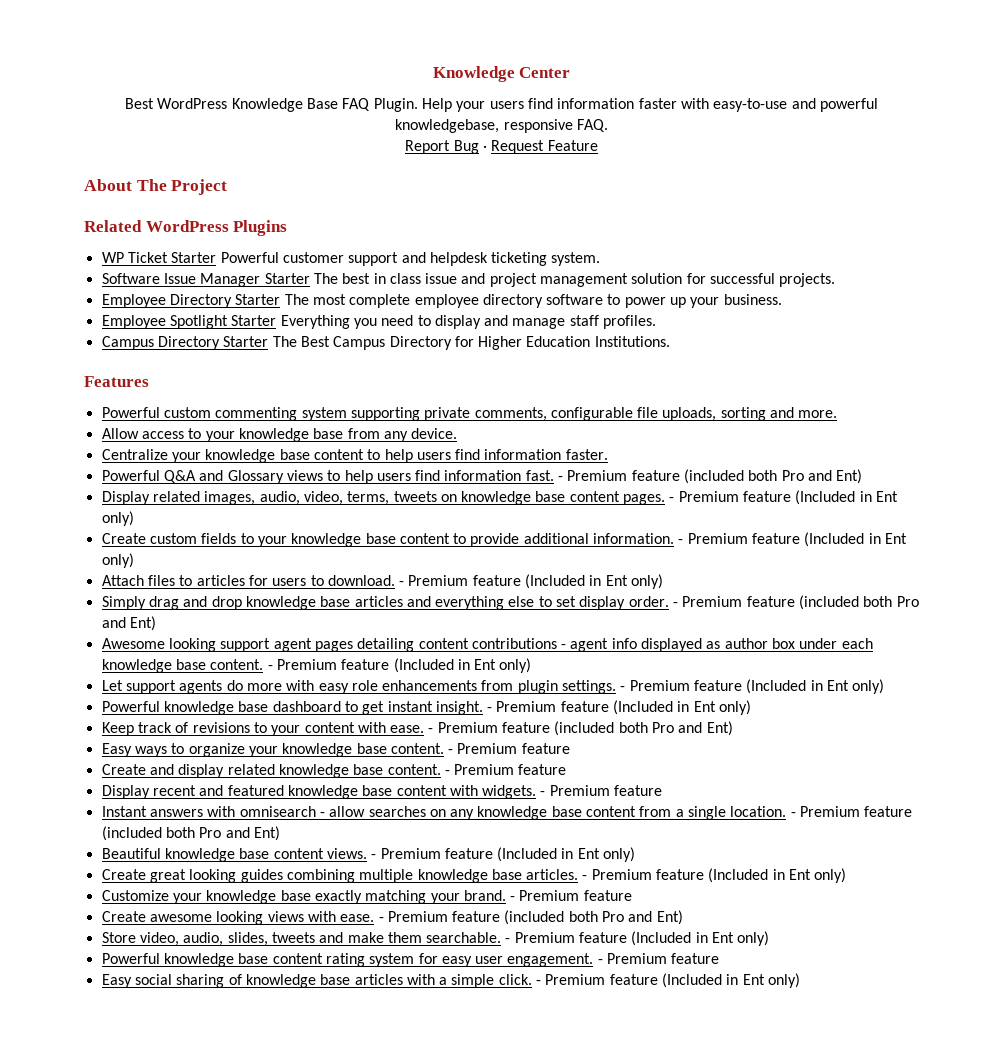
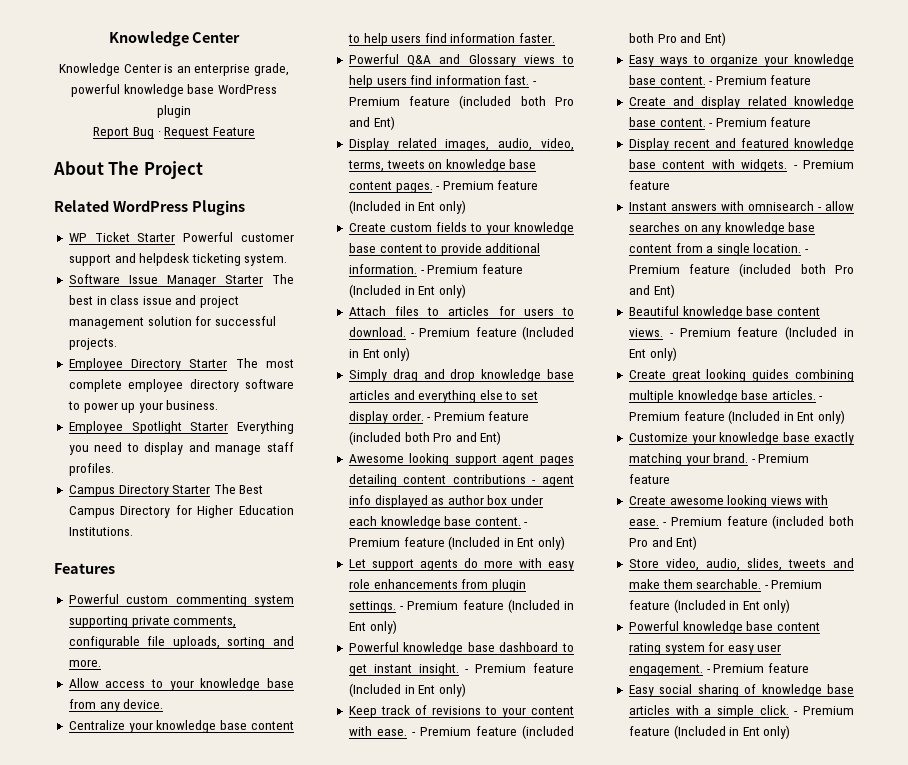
[125,98,878,112] [395,119,608,133] Best WordPress Knowledge Base FAQ Plugin. Help your users find information faster with easy-to-use and powerful knowledgebase, responsive FAQ. -> [58,63,290,76] [71,84,277,97] [157,105,191,118] Knowledge Center is an enterprise grade, powerful knowledge base WordPress plugin

